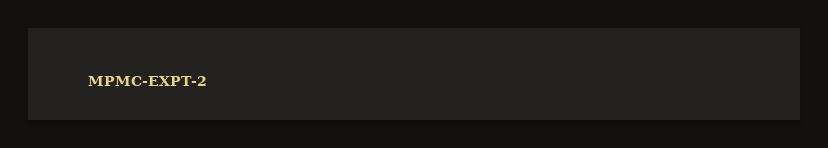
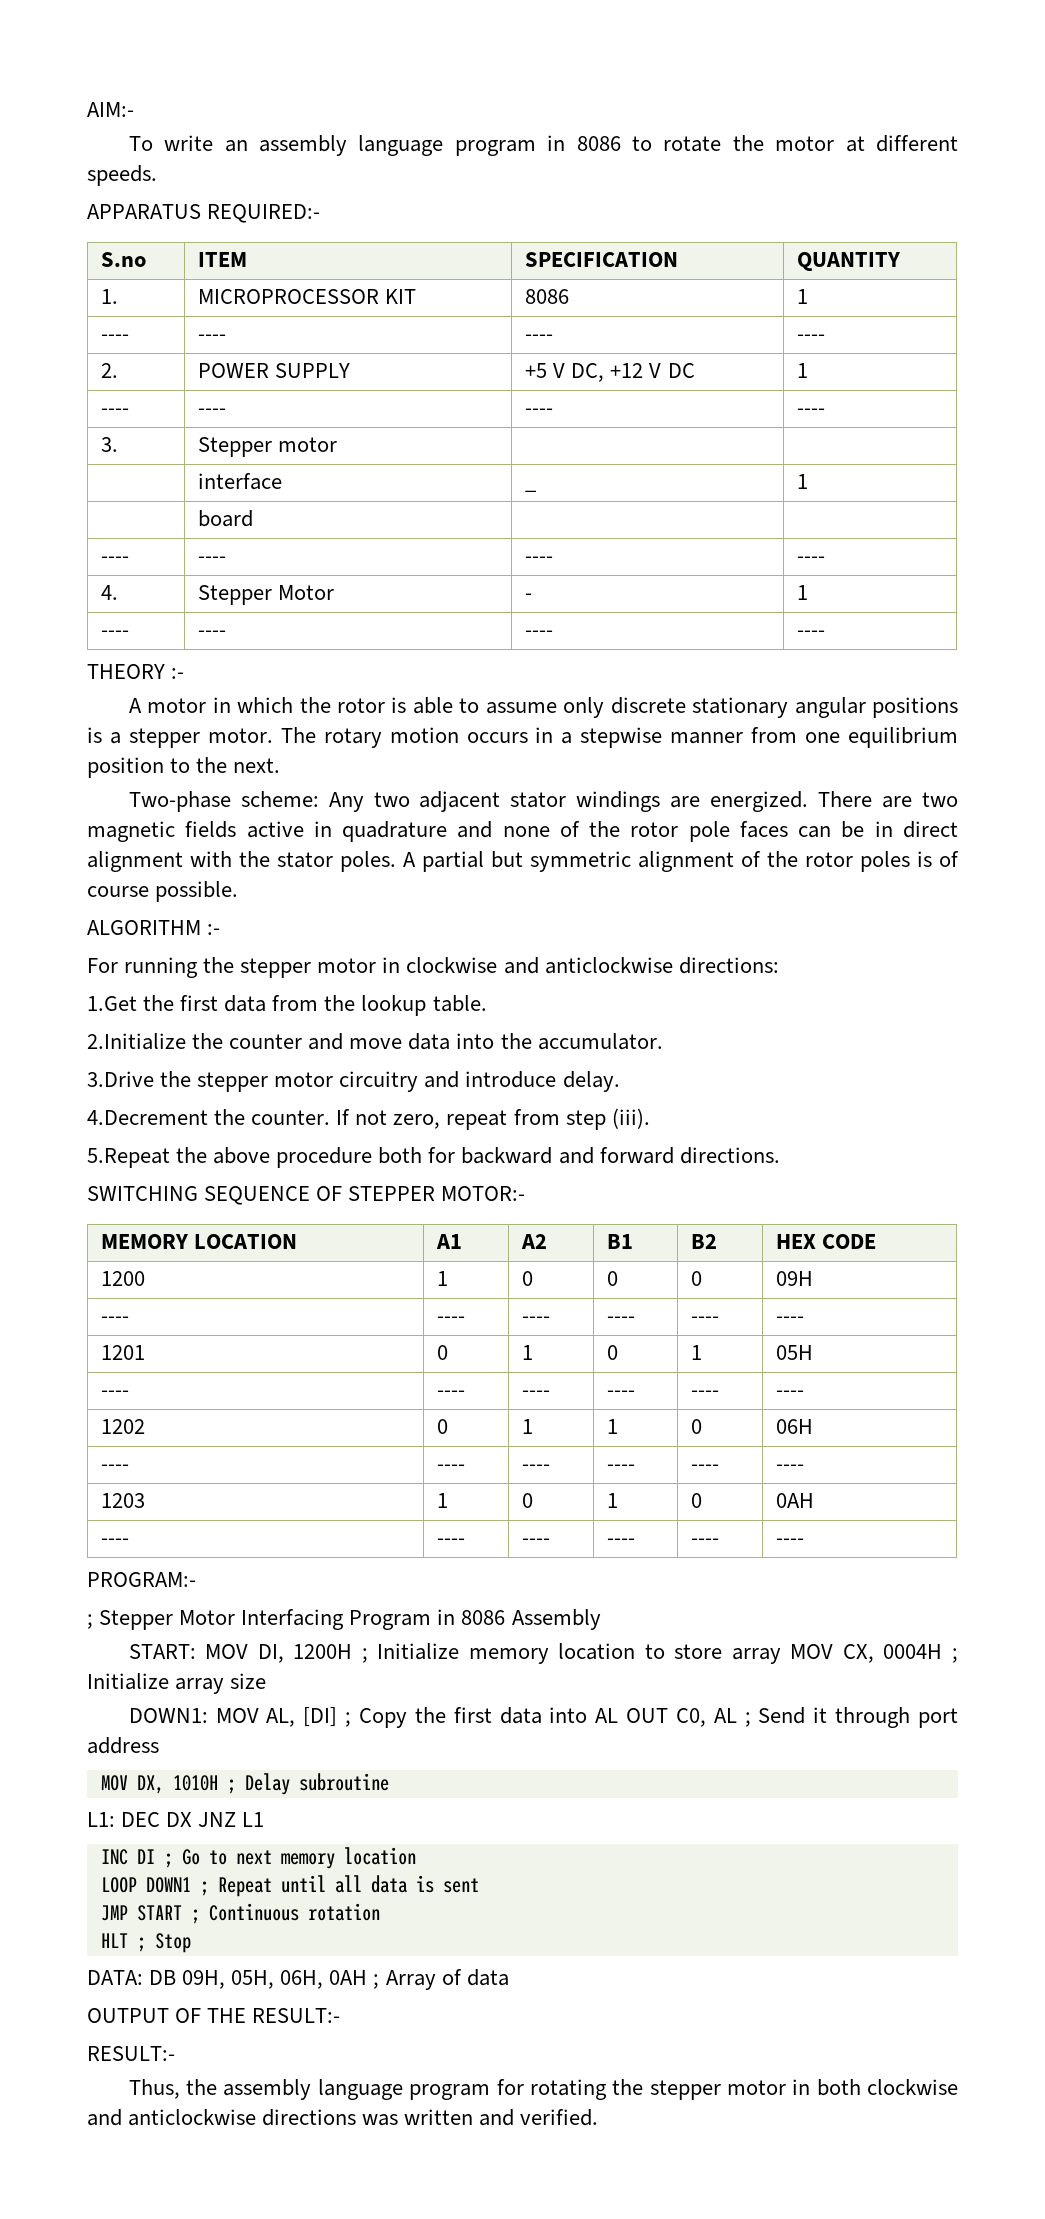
[88,76,207,86] MPMC-EXPT-2 -> [87,102,134,117] [128,135,958,156] [87,165,157,186] [87,204,321,223] [101,252,147,267] [198,252,248,267] [525,252,679,267] [797,252,901,271] [101,289,119,304] [198,289,417,304] [525,289,570,304] [797,289,809,304] [101,334,130,341] [198,334,227,341] [525,334,554,341] [797,334,826,341] [101,363,119,378] [198,363,351,378] [525,363,695,382] [797,363,809,378] [101,408,130,415] [198,408,227,415] [525,408,554,415] [797,408,826,415] [101,437,119,452] [198,437,338,457] [198,473,283,490] [525,489,537,492] [797,474,809,489] [198,510,254,527] [101,556,130,563] [198,556,227,563] [525,556,554,563] [797,556,826,563] [101,585,119,600] [198,585,335,605] [525,593,533,600] [797,585,809,600] [101,630,130,637] [198,630,227,637] [525,630,554,637] [797,630,826,637] [87,664,185,679] [128,697,958,718] [87,727,959,748] [87,757,281,778] [128,791,958,812] [87,821,958,842] [87,851,959,872] [87,881,239,902] [87,920,221,935] [87,957,779,978] [87,995,487,1016] [87,1033,663,1050] [87,1071,620,1092] [87,1108,650,1130] [87,1147,780,1168] [87,1186,526,1205] [101,1234,298,1249] [436,1234,463,1249] [521,1234,548,1249] [607,1234,634,1249] [691,1234,718,1249] [776,1234,877,1249] [101,1271,146,1286] [437,1271,449,1286] [522,1271,534,1286] [607,1271,619,1286] [691,1271,703,1286] [776,1271,814,1286] [101,1316,130,1323] [437,1316,466,1323] [522,1316,551,1323] [607,1316,636,1323] [691,1316,720,1323] [776,1316,805,1323] [101,1345,146,1360] [437,1345,449,1360] [522,1345,534,1360] [607,1345,619,1360] [691,1345,703,1360] [776,1345,814,1360] [101,1390,130,1397] [437,1390,466,1397] [522,1390,551,1397] [607,1390,636,1397] [691,1390,720,1397] [776,1390,805,1397] [101,1419,146,1434] [437,1419,449,1434] [522,1419,534,1434] [607,1419,619,1434] [691,1419,703,1434] [776,1419,814,1434] [101,1464,130,1471] [437,1464,466,1471] [522,1464,551,1471] [607,1464,636,1471] [691,1464,720,1471] [776,1464,805,1471] [101,1493,146,1508] [437,1493,449,1508] [522,1493,534,1508] [607,1493,619,1508] [691,1493,703,1508] [776,1493,815,1508] [101,1538,130,1545] [437,1538,466,1545] [522,1538,551,1545] [607,1538,636,1545] [691,1538,720,1545] [776,1538,805,1545] [87,1572,196,1587] [87,1609,601,1630] [128,1643,959,1664] [87,1673,267,1694] [128,1707,958,1728] [87,1737,159,1754] [100,1773,389,1795] [87,1812,265,1827] [100,1847,416,1869] [100,1875,479,1897] [100,1903,380,1924] [100,1933,191,1953] [87,1969,509,1990] [87,2008,341,2023] [87,2046,175,2061] [128,2079,959,2100] [87,2109,599,2126] AIM:- // To write an assembly language program in 8086 to rotate the motor at different speeds. // APPARATUS REQUIRED:- // S.no | ITEM | SPECIFICATION | QUANTITY // 1. | MICROPROCESSOR KIT | 8086 | 1 // ---- | ---- | ---- | ---- // 2. | POWER SUPPLY | +5 V DC, +12 V DC | 1 // ---- | ---- | ---- | ---- // 3. | Stepper motor | | // | interface | _ | 1 // | board | | // ---- | ---- | ---- | ---- // 4. | Stepper Motor | - | 1 // ---- | ---- | ---- | ---- // THEORY :- // A motor in which the rotor is able to assume only discrete stationary angular positions is a stepper motor. The rotary motion occurs in a stepwise manner from one equilibrium position to the next. // Two-phase scheme: Any two adjacent stator windings are energized. There are two magnetic fields active in quadrature and none of the rotor pole faces can be in direct alignment with the stator poles. A partial but symmetric alignment of the rotor poles is of course possible. // ALGORITHM :- // For running the stepper motor in clockwise and anticlockwise directions: // 1.Get the first data from the lookup table. // 2.Initialize the counter and move data into the accumulator. // 3.Drive the stepper motor circuitry and introduce delay. // 4.Decrement the counter. If not zero, repeat from step (iii). // 5.Repeat the above procedure both for backward and forward directions. // SWITCHING SEQUENCE OF STEPPER MOTOR:- // MEMORY LOCATION | A1 | A2 | B1 | B2 | HEX CODE // 1200 | 1 | 0 | 0 | 0 | 09H // ---- | ---- | ---- | ---- | ---- | ---- // 1201 | 0 | 1 | 0 | 1 | 05H // ---- | ---- | ---- | ---- | ---- | ---- // 1202 | 0 | 1 | 1 | 0 | 06H // ---- | ---- | ---- | ---- | ---- | ---- // 1203 | 1 | 0 | 1 | 0 | 0AH // ---- | ---- | ---- | ---- | ---- | ---- // PROGRAM:- // ; Stepper Motor Interfacing Program in 8086 Assembly // START: MOV DI, 1200H ; Initialize memory location to store array MOV CX, 0004H ; Initialize array size // DOWN1: MOV AL, [DI] ; Copy the first data into AL OUT C0, AL ; Send it through port address // MOV DX, 1010H ; Delay subroutine // L1: DEC DX JNZ L1 // INC DI ; Go to next memory location // LOOP DOWN1 ; Repeat until all data is sent // JMP START ; Continuous rotation // HLT ; Stop // DATA: DB 09H, 05H, 06H, 0AH ; Array of data // OUTPUT OF THE RESULT:- // RESULT:- // Thus, the assembly language program for rotating the stepper motor in both clockwise and anticlockwise directions was written and verified.

